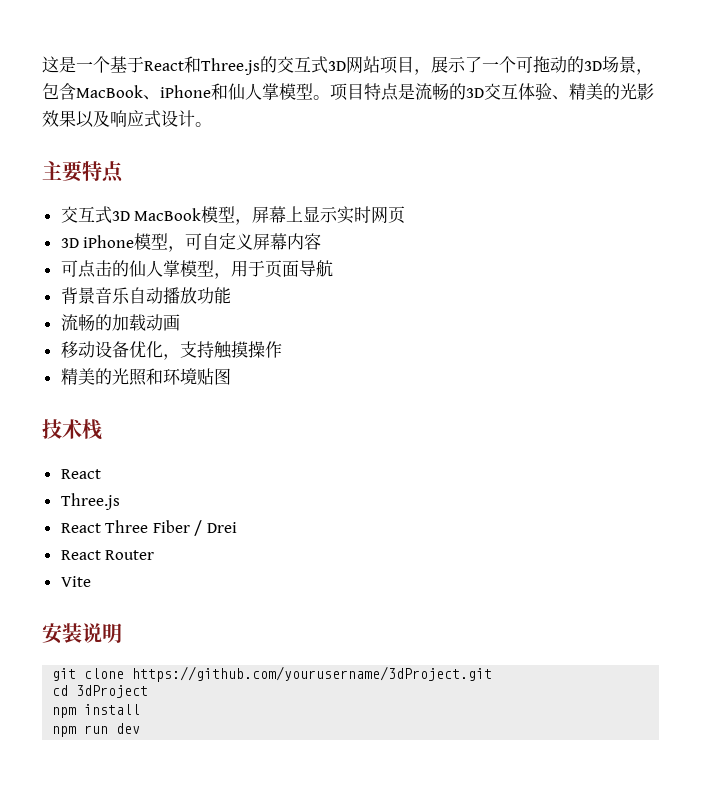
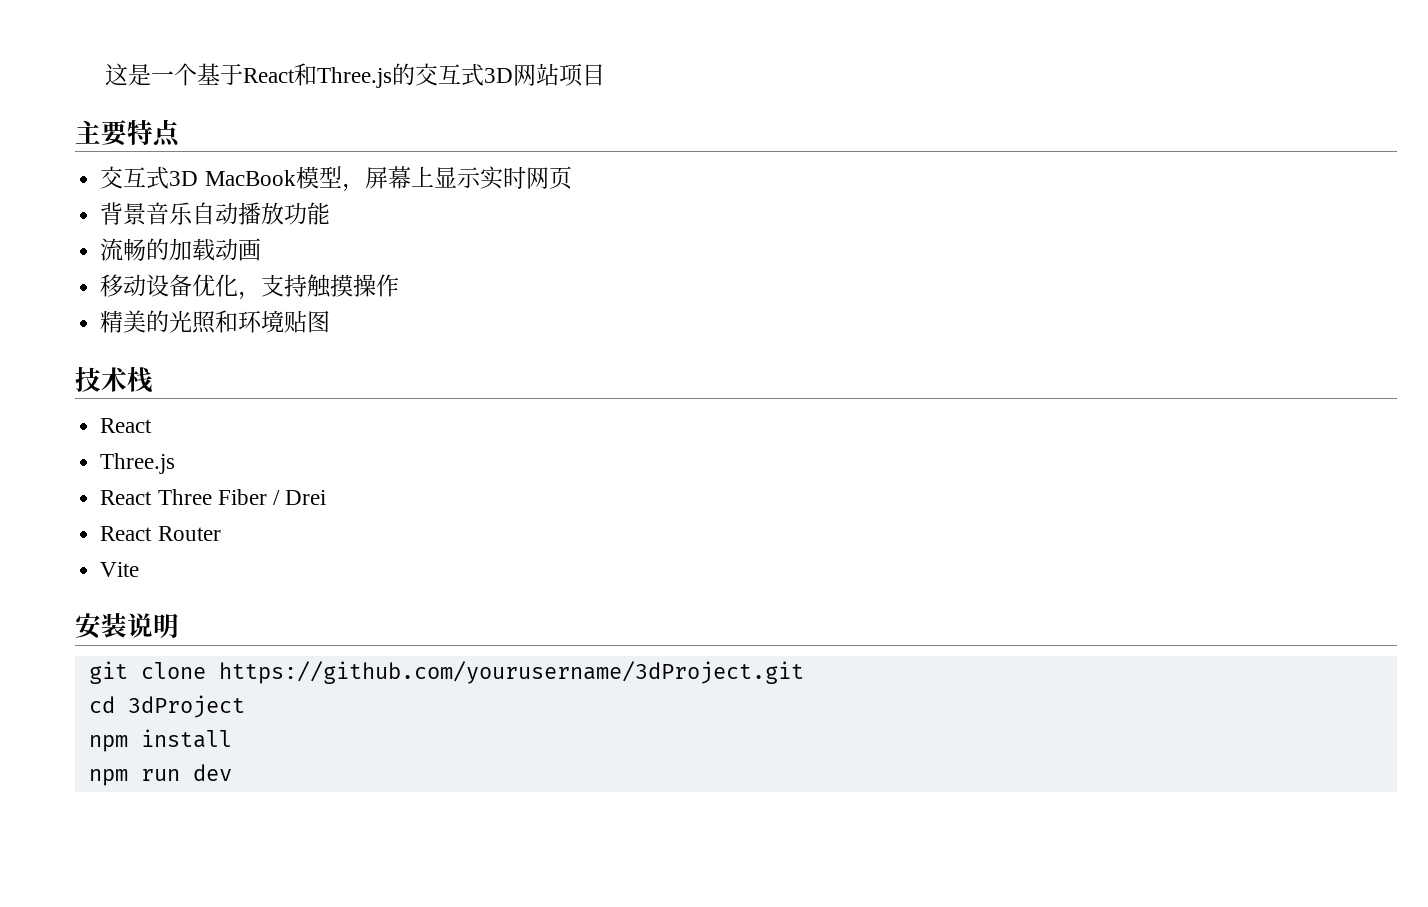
[414,56,653,75] [42,83,654,101] [42,110,212,128] ，展示了一个可拖动的3D场景，包含MacBook、iPhone和仙人掌模型。项目特点是流畅的3D交互体验、精美的光影效果以及响应式设计。 -> (606, 75) none
[60,233,322,252] [60,260,333,279] // 3D iPhone模型，可自定义屏幕内容 // 可点击的仙人掌模型，用于页面导航 -> (572, 177) none

